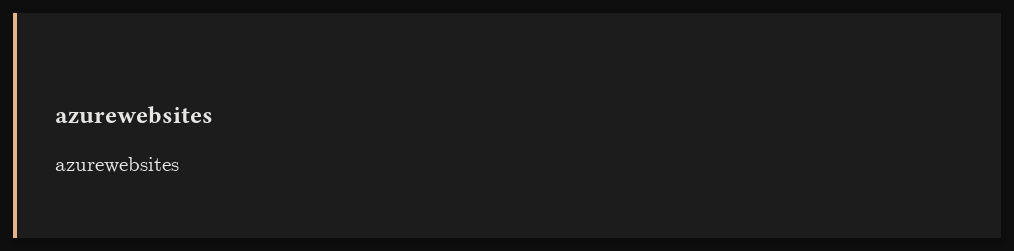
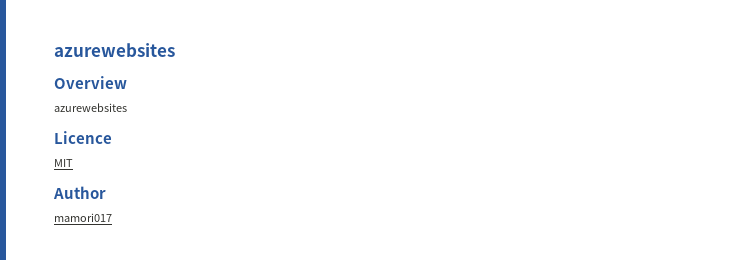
[55,106,213,124] [55,157,179,173] azurewebsites // azurewebsites -> [54,43,175,57] [54,76,127,89] [54,103,127,112] [54,131,112,144] [54,159,73,167] [53,186,106,199] [54,213,112,222] azurewebsites // Overview // azurewebsites // Licence // MIT // Author // mamori017

